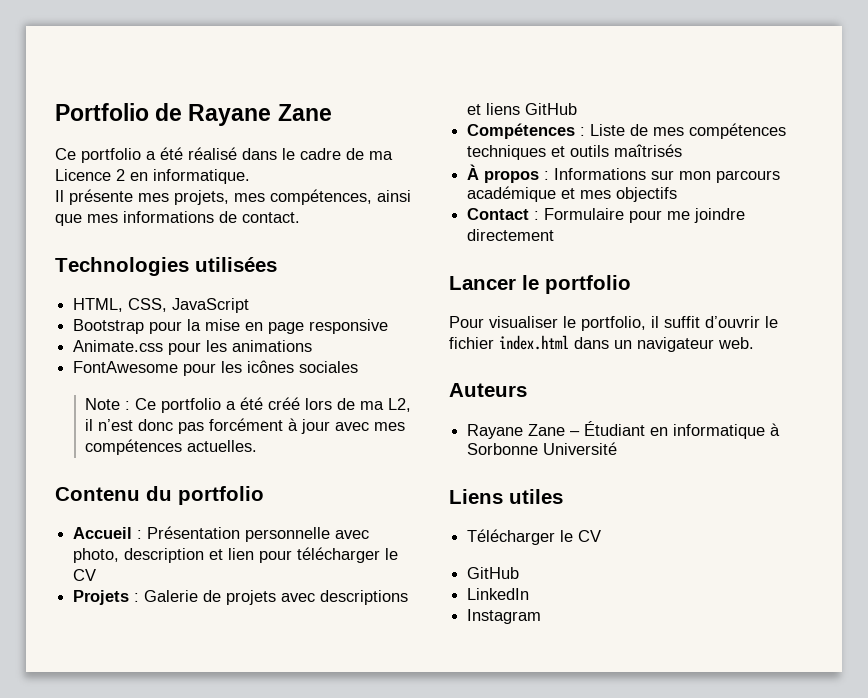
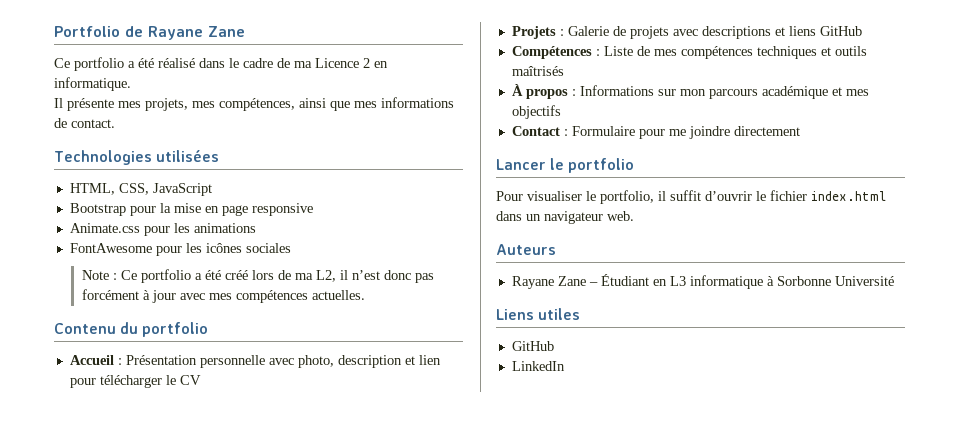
(669, 431) none -> [669,276,686,286] L3
[467,529,602,545] // Télécharger le CV -> (581, 314) none
[467,609,542,624] // Instagram -> (565, 366) none

